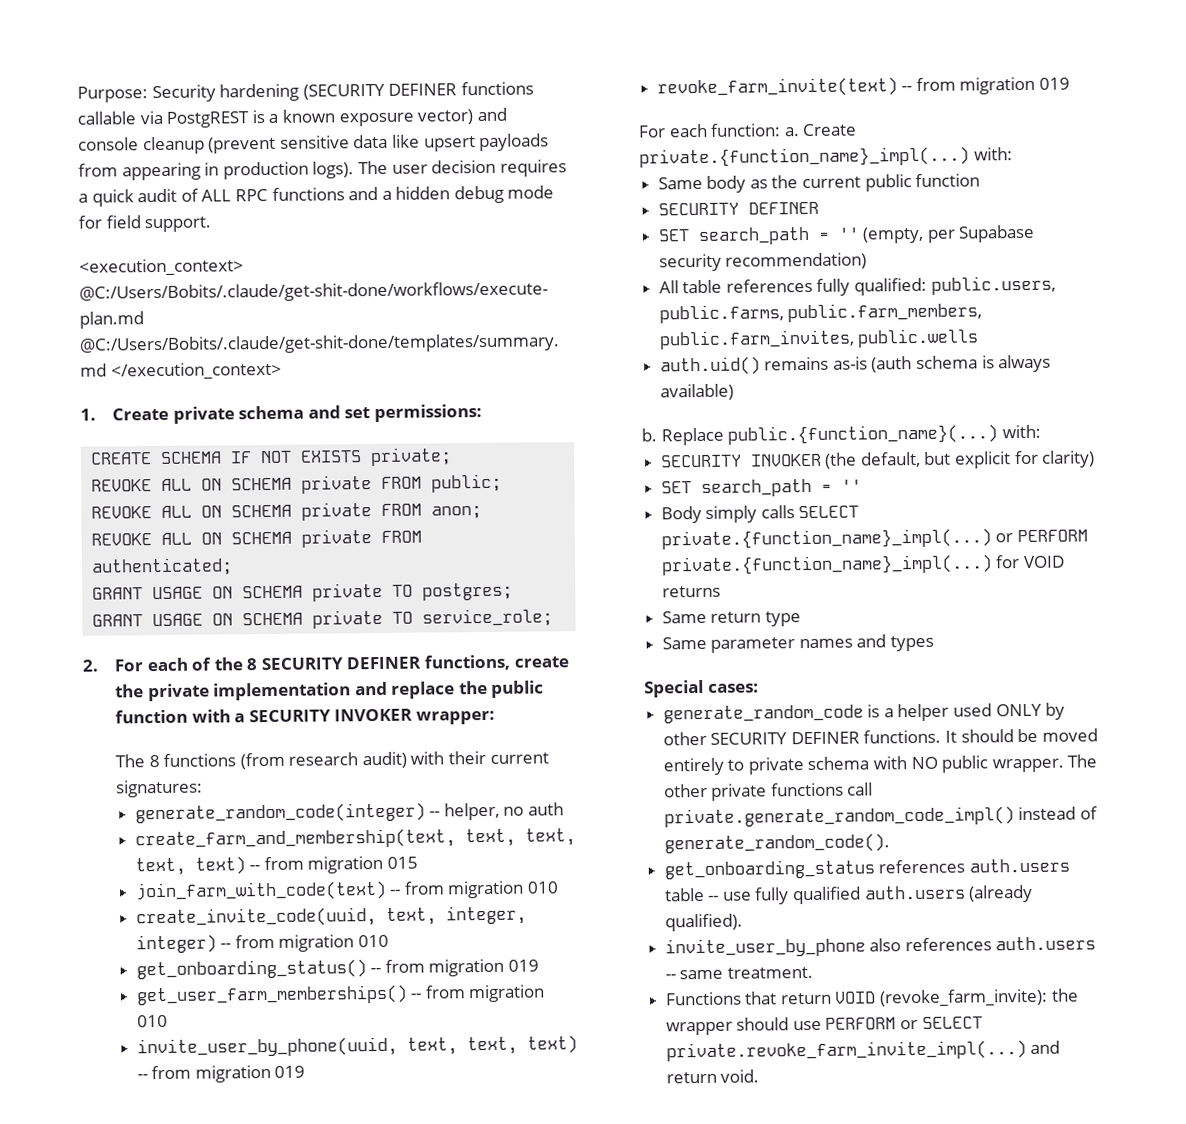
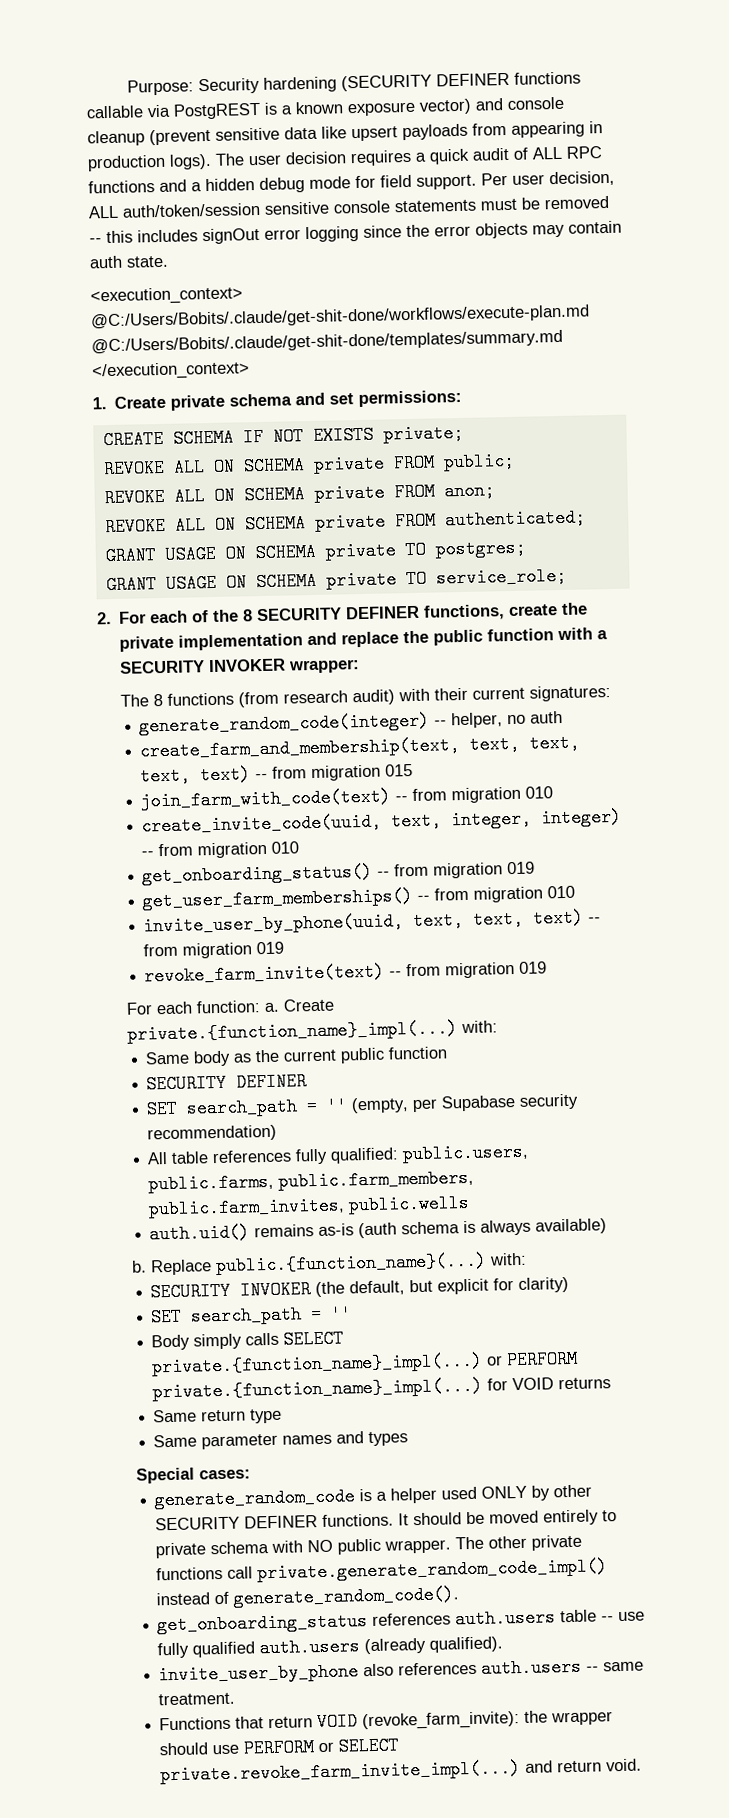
(212, 224) none -> [481,170,615,187] [88,195,609,219] [89,220,622,245] [89,255,169,269] Per user decision, ALL auth/token/session sensitive console statements must be removed -- this includes signOut error logging since the error objects may contain auth state.

